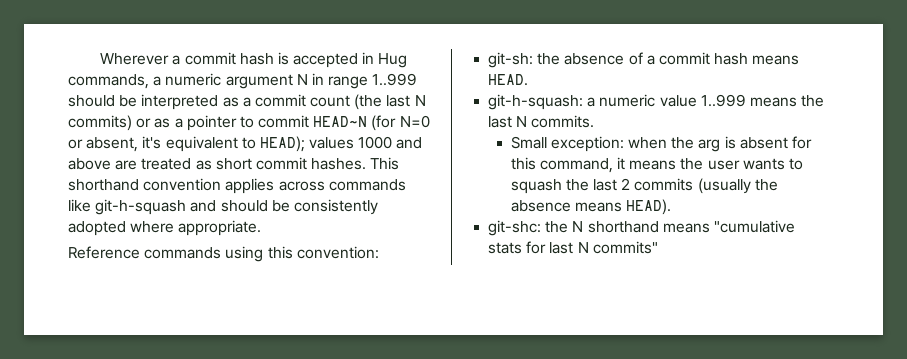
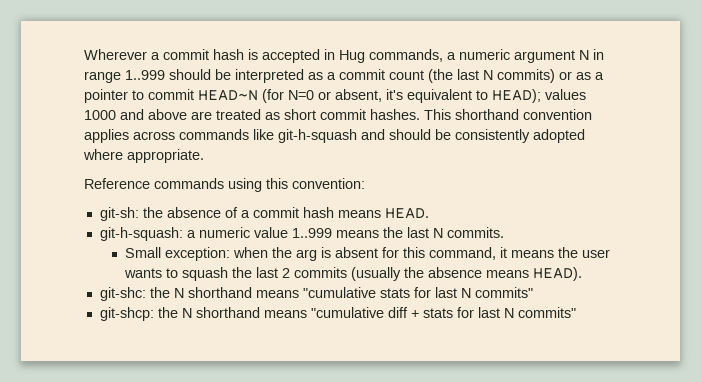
(658, 247) none -> [99,307,576,321] // git-shcp: the N shorthand means "cumulative diff + stats for last N commits"

